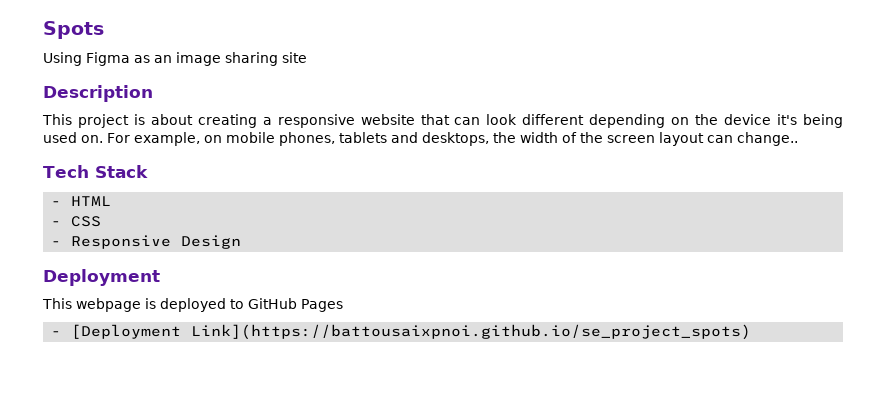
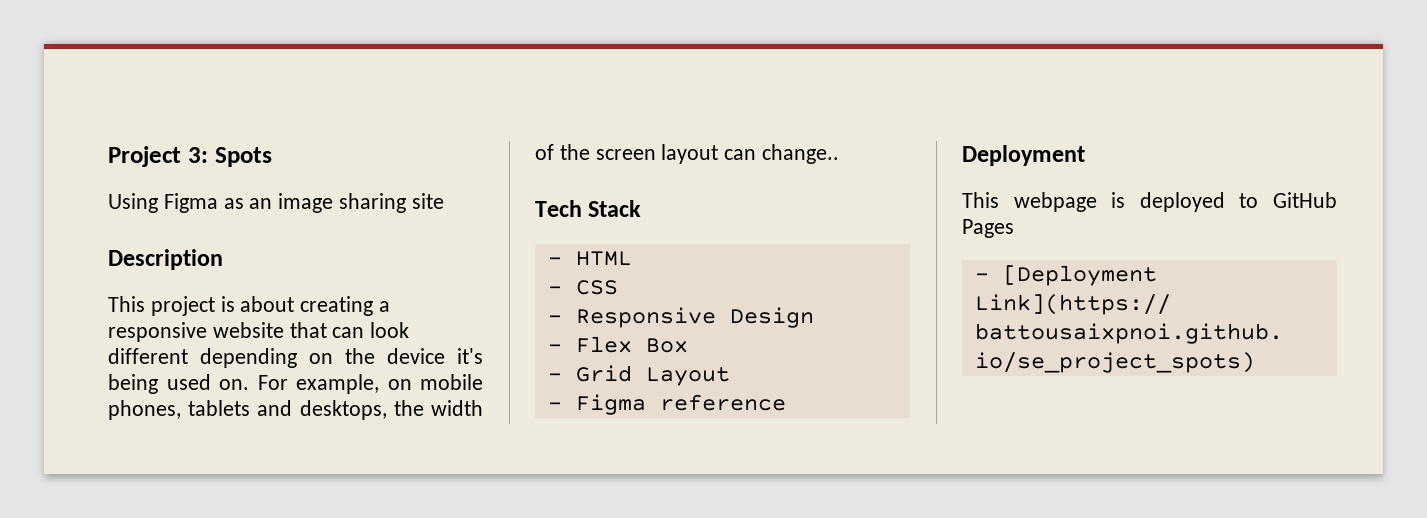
(43, 30) none -> [108,146,208,167] Project 3:
(242, 242) none -> [547,336,688,353] [547,365,730,386] [547,394,786,415] // - Flex Box // - Grid Layout // - Figma reference

